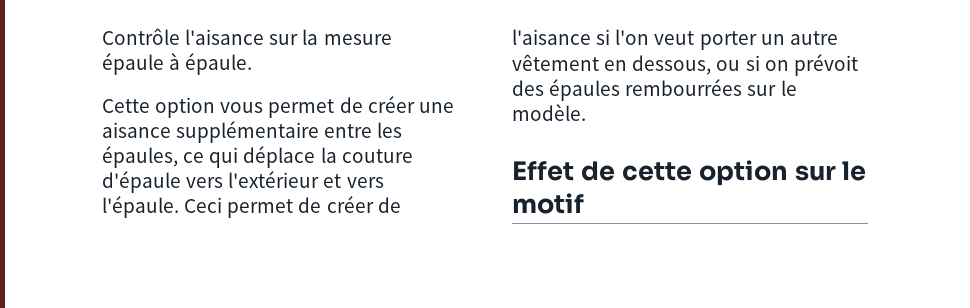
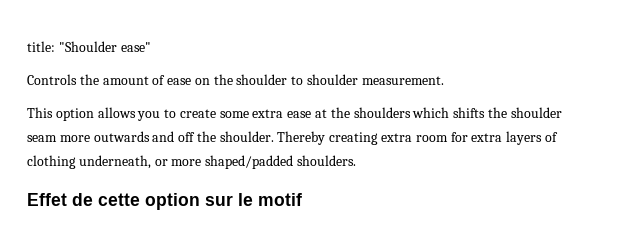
[102,28,392,45] [102,53,253,75] [102,96,454,118] [102,121,403,143] [102,146,413,168] [102,171,384,193] [102,196,401,218] [512,29,838,50] [512,54,858,76] [512,79,797,101] [512,104,586,121] Contrôle l'aisance sur la mesure épaule à épaule. // Cette option vous permet de créer une aisance supplémentaire entre les épaules, ce qui déplace la couture d'épaule vers l'extérieur et vers l'épaule. Ceci permet de créer de l'aisance si l'on veut porter un autre vêtement en dessous, ou si on prévoit des épaules rembourrées sur le modèle. -> [27,41,151,52] [27,74,444,85] [27,107,562,121] [27,131,558,145] [27,155,356,169] title: "Shoulder ease" // Controls the amount of ease on the shoulder to shoulder measurement. // This option allows you to create some extra ease at the shoulders which shifts the shoulder seam more outwards and off the shoulder. Thereby creating extra room for extra layers of clothing underneath, or more shaped/padded shoulders.

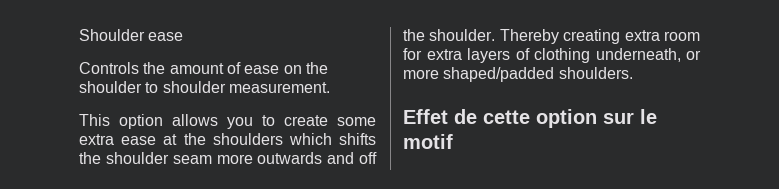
[27,41,151,52] title: "Shoulder ease" -> [79,29,184,41] Shoulder ease

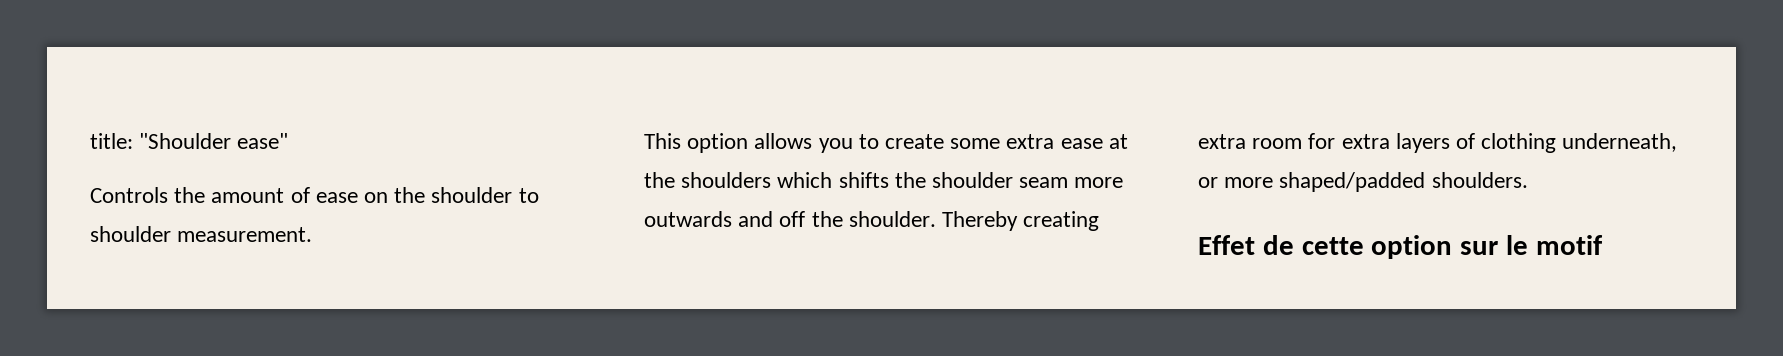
[79,29,184,41] Shoulder ease -> [90,133,289,149] title: "Shoulder ease"

